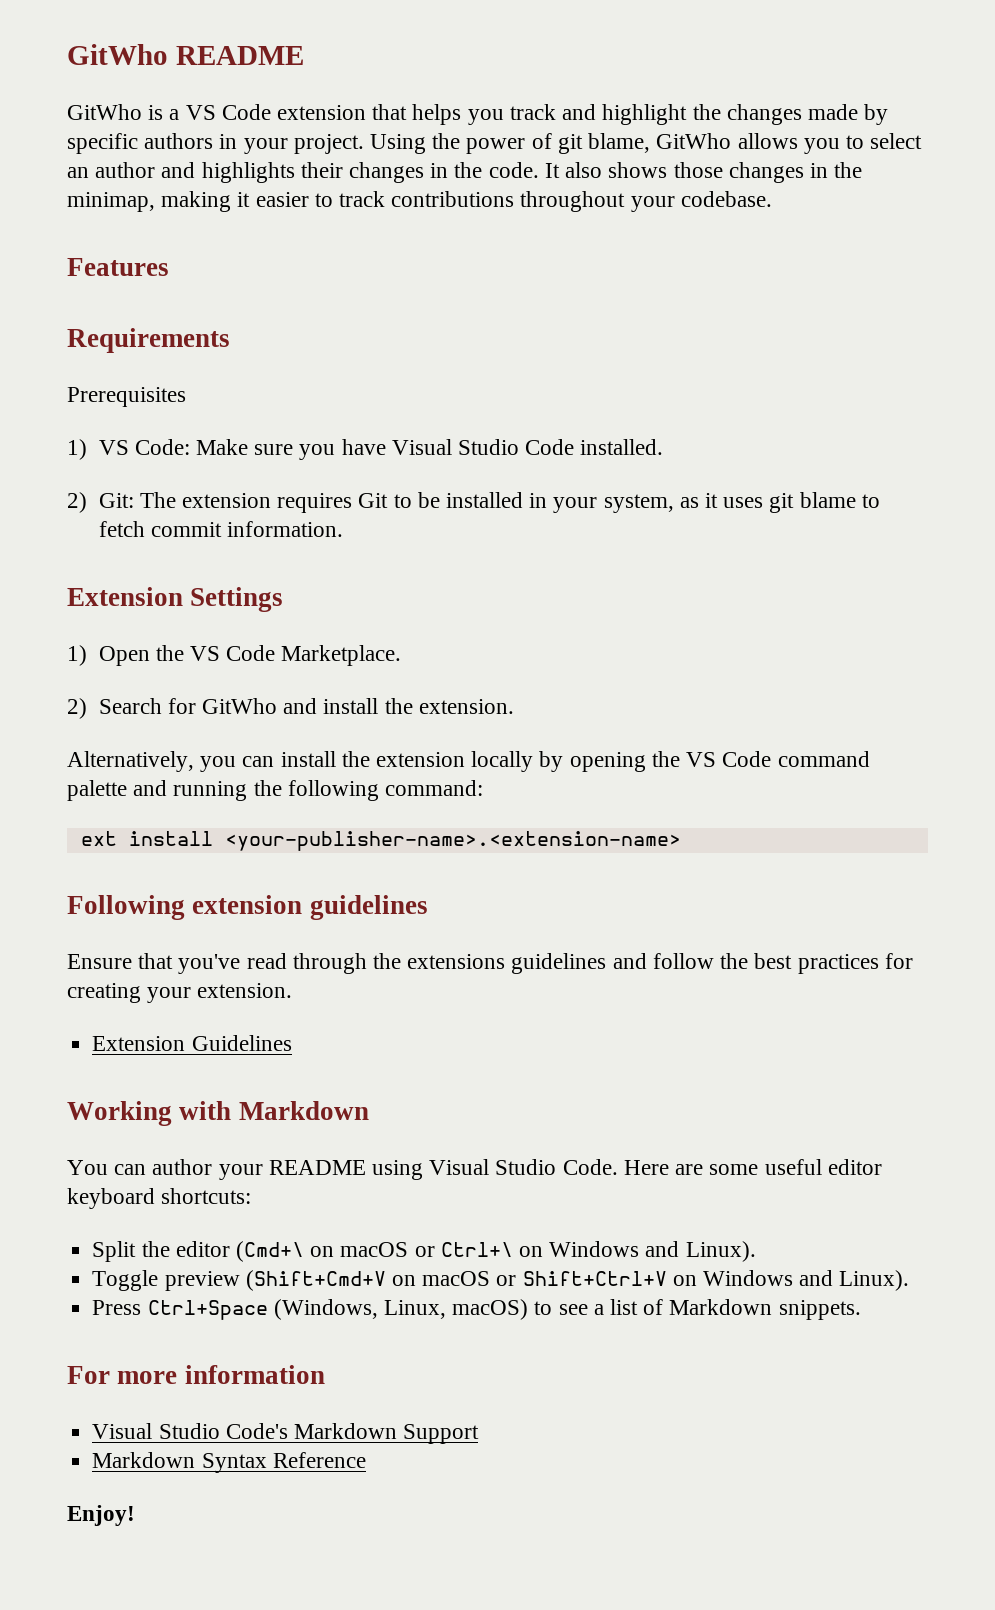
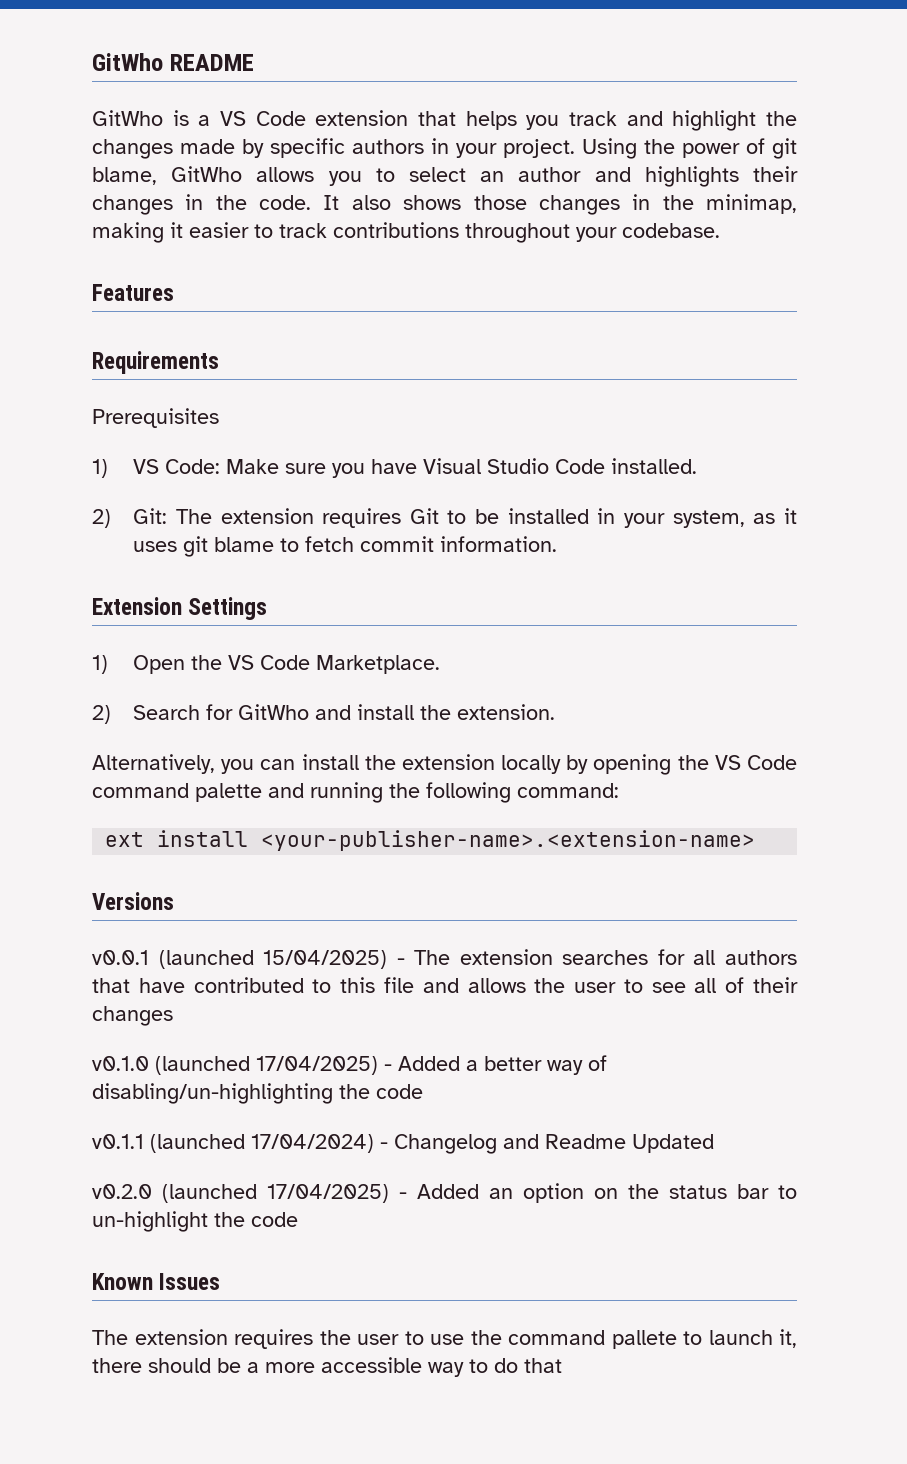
[67,895,428,920] [67,953,913,974] [67,983,293,1003] [92,1035,292,1051] [67,1101,369,1126] [67,1159,882,1180] [67,1188,252,1209] [92,1241,756,1262] [92,1270,910,1291] [92,1299,861,1320] [67,1365,325,1384] [92,1423,480,1444] [92,1452,366,1473] [67,1505,135,1526] Following extension guidelines // Ensure that you've read through the extensions guidelines and follow the best practices for creating your extension. // Extension Guidelines // Working with Markdown // You can author your README using Visual Studio Code. Here are some useful editor keyboard shortcuts: // Split the editor (Cmd+\ on macOS or Ctrl+\ on Windows and Linux). // Toggle preview (Shift+Cmd+V on macOS or Shift+Ctrl+V on Windows and Linux). // Press Ctrl+Space (Windows, Linux, macOS) to see a list of Markdown snippets. // For more information // Visual Studio Code's Markdown Support // Markdown Syntax Reference // Enjoy! -> [92,892,174,910] [92,949,797,969] [92,977,799,993] [92,1006,173,1026] [92,1055,607,1075] [92,1083,423,1104] [92,1134,714,1154] [92,1183,797,1203] [92,1211,298,1232] [92,1273,221,1290] [92,1329,797,1349] [92,1357,562,1377] Versions // v0.0.1 (launched 15/04/2025) - The extension searches for all authors that have contributed to this file and allows the user to see all of their changes // v0.1.0 (launched 17/04/2025) - Added a better way of disabling/un-highlighting the code // v0.1.1 (launched 17/04/2024) - Changelog and Readme Updated // v0.2.0 (launched 17/04/2025) - Added an option on the status bar to un-highlight the code // Known Issues // The extension requires the user to use the command pallete to launch it, there should be a more accessible way to do that

